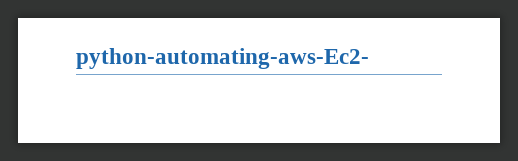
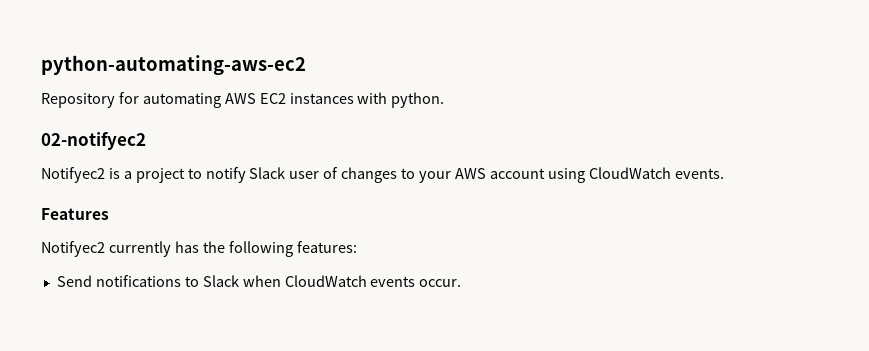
[76,48,369,69] python-automating-aws-Ec2- -> [41,55,306,75] [41,92,445,108] [41,132,146,150] [41,167,724,183] [41,208,109,220] [41,241,357,257] [56,275,462,287] python-automating-aws-ec2 // Repository for automating AWS EC2 instances with python. // 02-notifyec2 // Notifyec2 is a project to notify Slack user of changes to your AWS account using CloudWatch events. // Features // Notifyec2 currently has the following features: // Send notifications to Slack when CloudWatch events occur.

